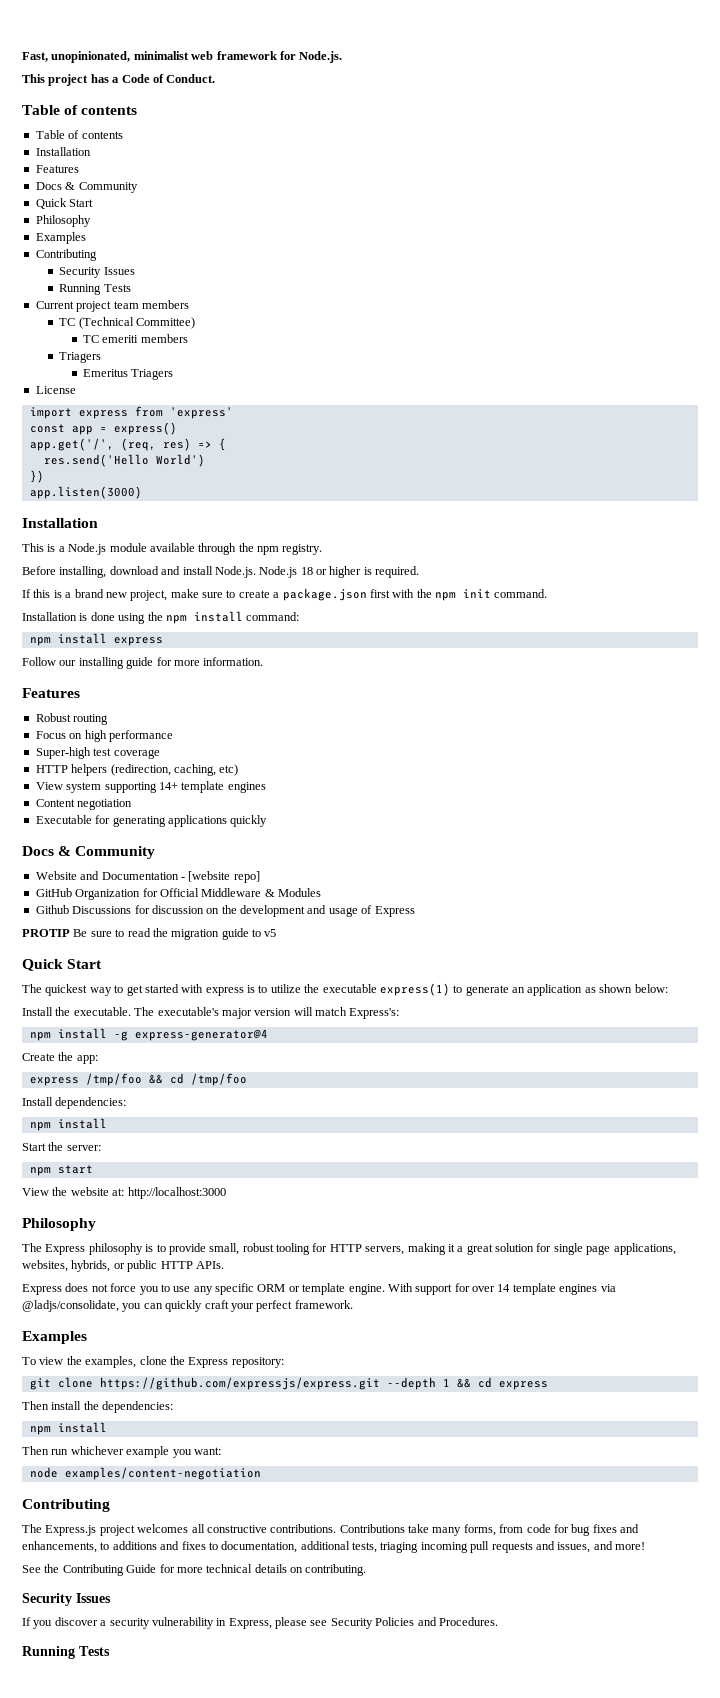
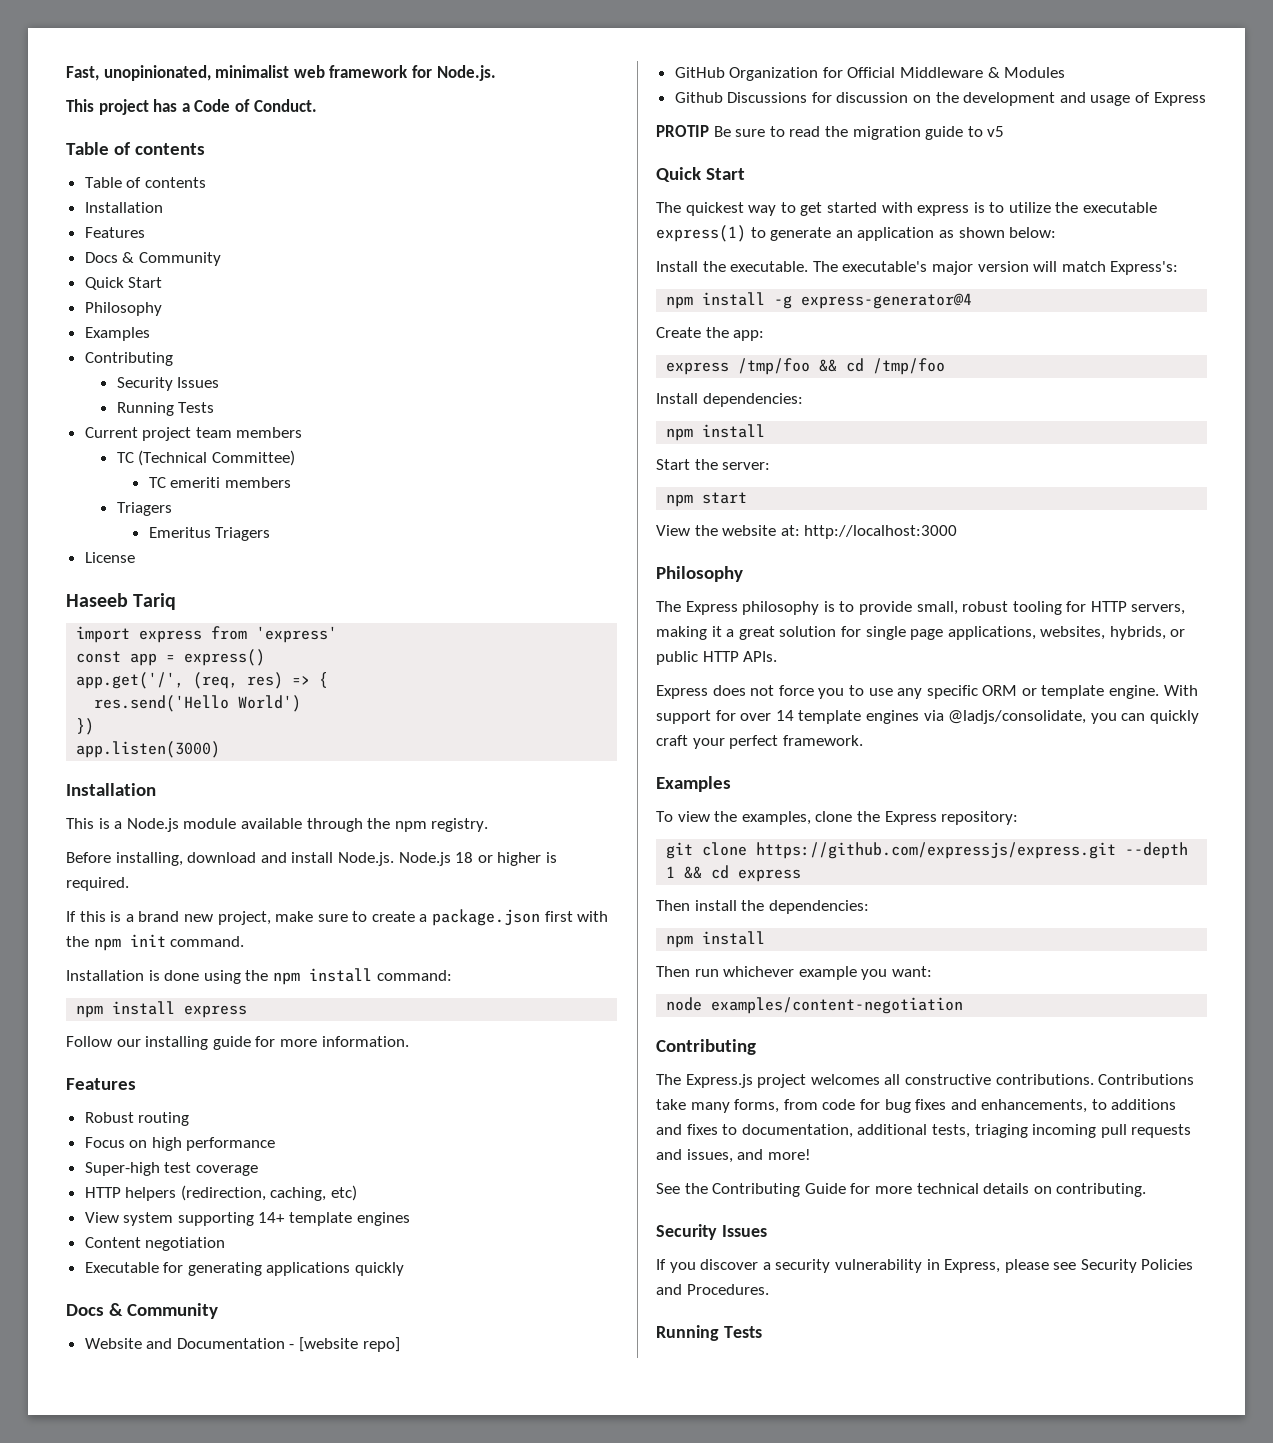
(76, 390) none -> [66,593,177,610] // Haseeb Tariq

